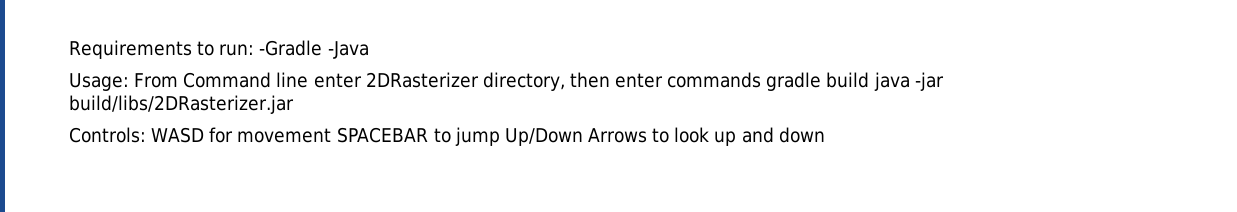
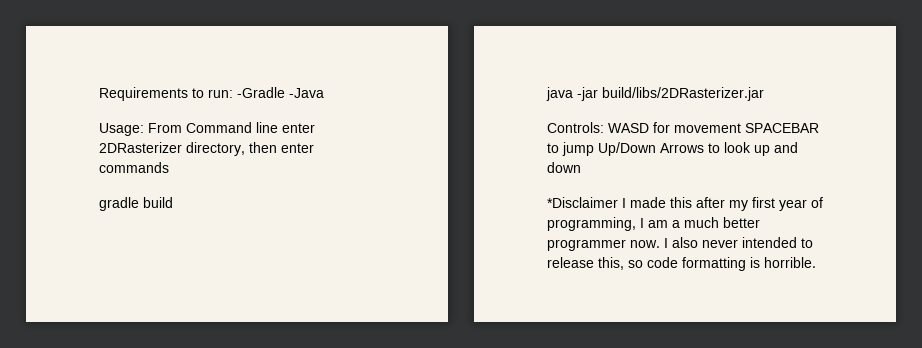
(762, 80) none -> (169, 167) //
(870, 80) none -> (173, 202) //
(825, 135) none -> [547,197,823,211] [547,217,760,231] [547,237,813,251] [547,257,816,271] // *Disclaimer I made this after my first year of programming, I am a much better programmer now. I also never intended to release this, so code formatting is horrible.

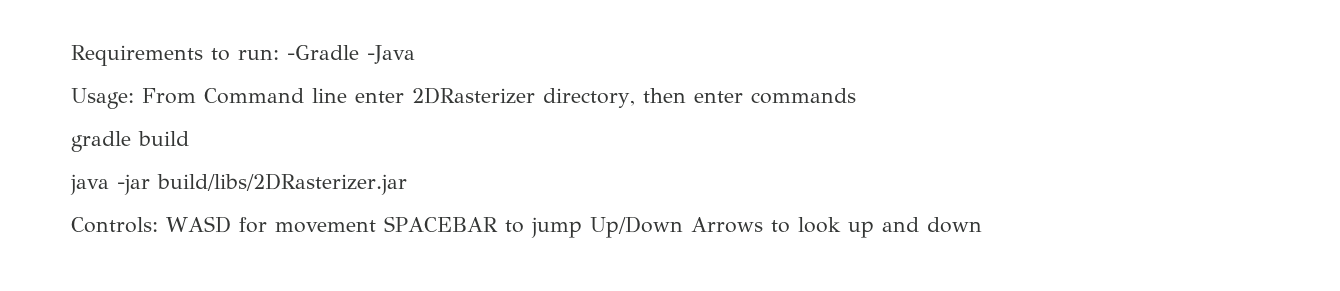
[547,197,823,211] [547,217,760,231] [547,237,813,251] [547,257,816,271] // *Disclaimer I made this after my first year of programming, I am a much better programmer now. I also never intended to release this, so code formatting is horrible. -> (982, 225) none

